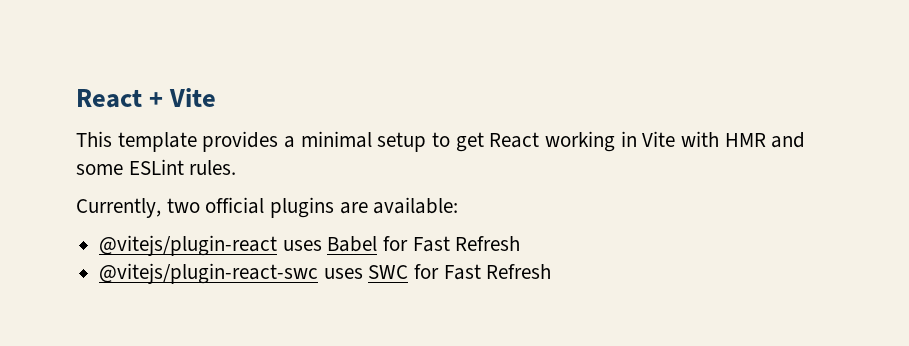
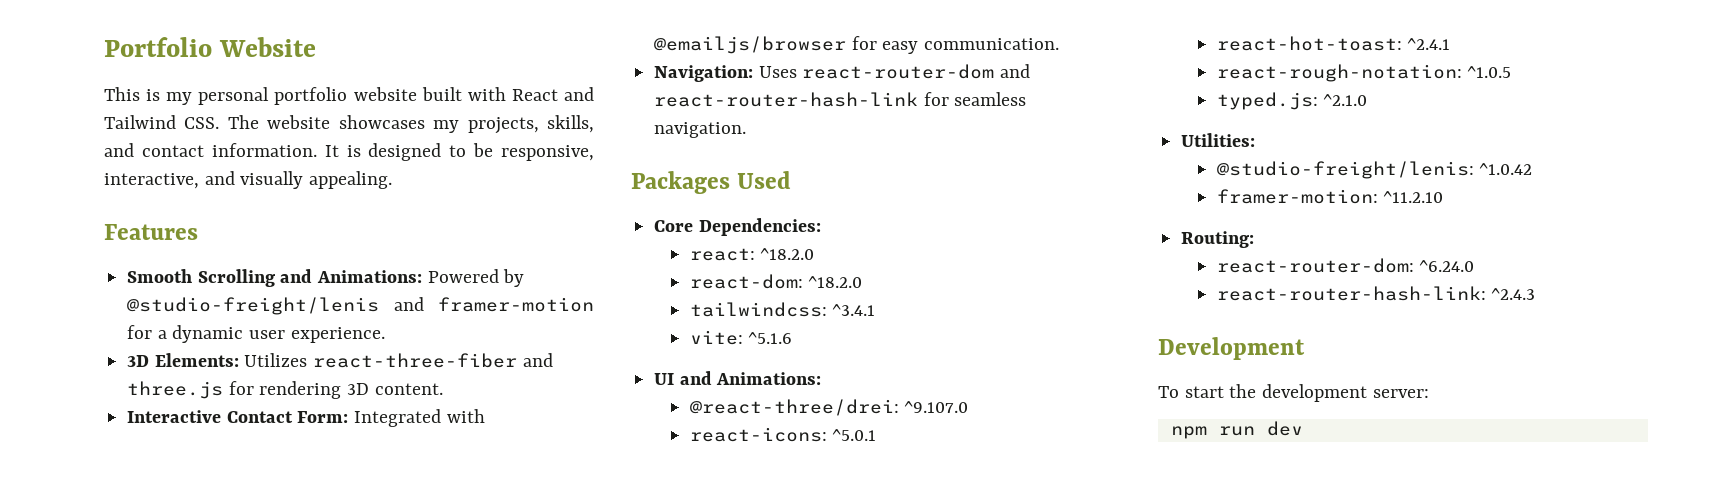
[76,88,217,108] [76,131,806,152] [76,159,237,175] [76,197,459,218] [99,235,521,256] [99,263,552,284] React + Vite // This template provides a minimal setup to get React working in Vite with HMR and some ESLint rules. // Currently, two official plugins are available: // @vitejs/plugin-react uses Babel for Fast Refresh // @vitejs/plugin-react-swc uses SWC for Fast Refresh -> [104,37,316,57] [104,87,594,105] [104,115,594,134] [104,143,594,161] [104,171,393,189] [104,224,198,240] [127,269,525,287] [127,297,594,315] [127,325,385,343] [127,353,553,368] [127,381,443,399] [127,409,485,427] [654,36,1060,54] [654,64,1031,82] [654,92,1027,107] [654,122,747,138] [631,171,792,194] [654,218,821,236] [689,248,815,261] [689,274,863,289] [689,302,876,317] [689,330,793,345] [654,371,822,385] [689,399,969,416] [689,427,877,442] [1216,36,1451,51] [1216,64,1512,82] [1216,92,1368,110] [1181,133,1256,147] [1216,161,1533,179] [1216,189,1444,204] [1181,231,1255,248] [1216,258,1475,273] [1216,286,1536,301] [1158,337,1305,360] [1158,384,1429,402] [1170,421,1303,439] Portfolio Website // This is my personal portfolio website built with React and Tailwind CSS. The website showcases my projects, skills, and contact information. It is designed to be responsive, interactive, and visually appealing. // Features // Smooth Scrolling and Animations: Powered by @studio-freight/lenis and framer-motion for a dynamic user experience. // 3D Elements: Utilizes react-three-fiber and three.js for rendering 3D content. // Interactive Contact Form: Integrated with @emailjs/browser for easy communication. // Navigation: Uses react-router-dom and react-router-hash-link for seamless navigation. // Packages Used // Core Dependencies: // react: ^18.2.0 // react-dom: ^18.2.0 // tailwindcss: ^3.4.1 // vite: ^5.1.6 // UI and Animations: // @react-three/drei: ^9.107.0 // react-icons: ^5.0.1 // react-hot-toast: ^2.4.1 // react-rough-notation: ^1.0.5 // typed.js: ^2.1.0 // Utilities: // @studio-freight/lenis: ^1.0.42 // framer-motion: ^11.2.10 // Routing: // react-router-dom: ^6.24.0 // react-router-hash-link: ^2.4.3 // Development // To start the development server: // npm run dev

